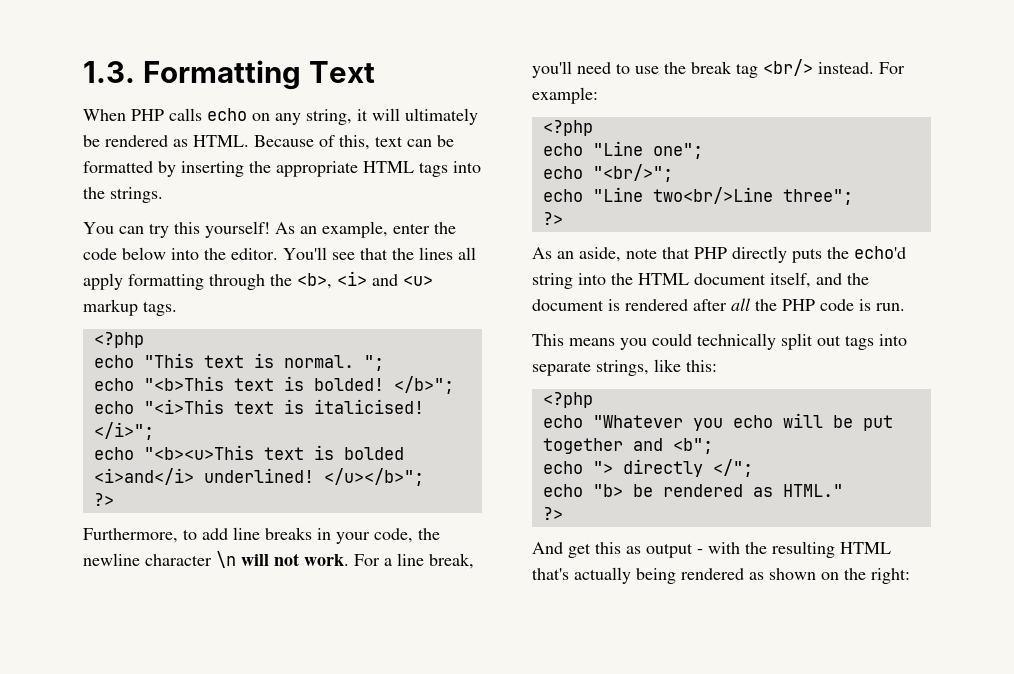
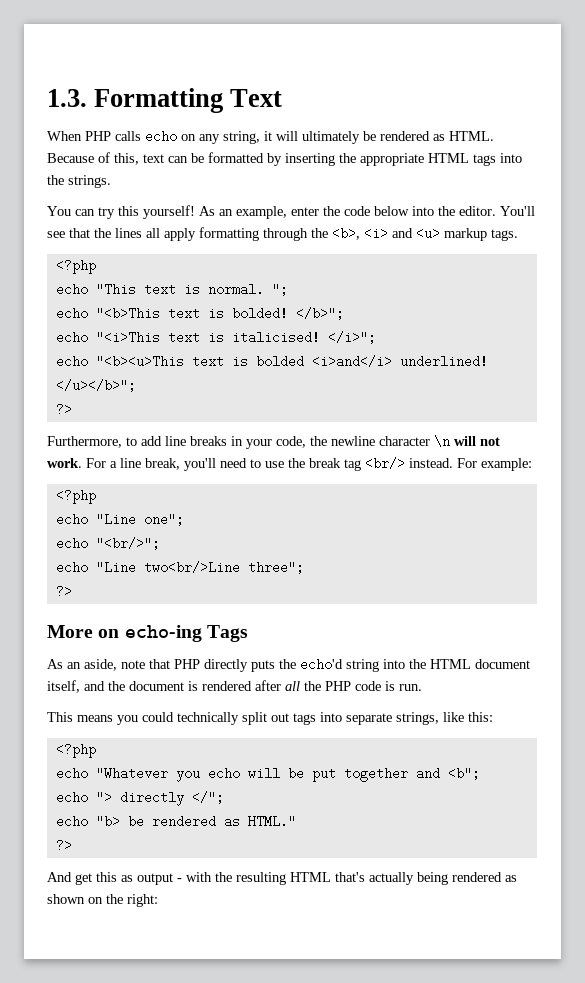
(563, 218) none -> [47,625,248,642] // More on echo-ing Tags

